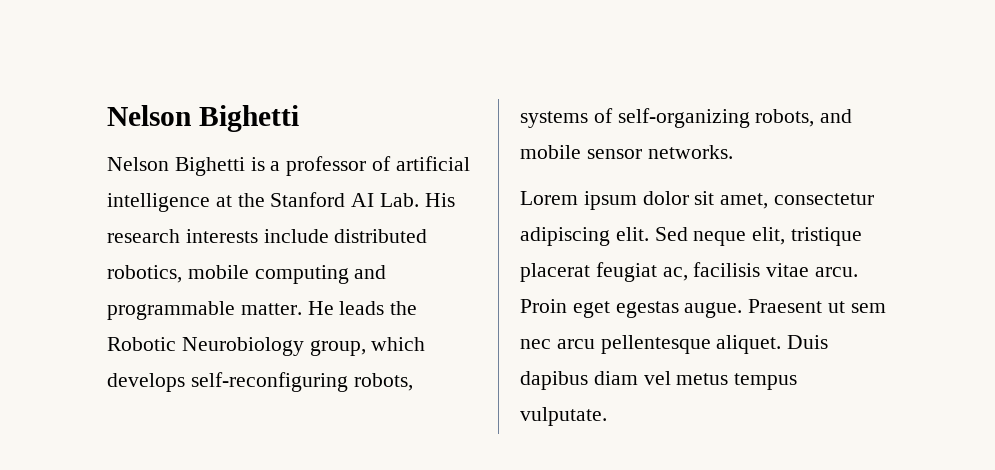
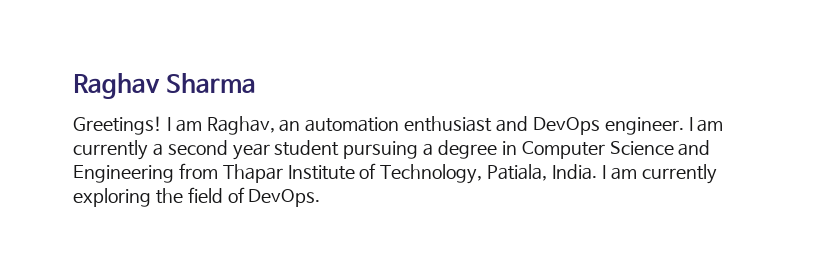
[107,105,299,132] [107,156,470,176] [107,192,455,212] [107,229,428,243] [107,265,387,284] [107,301,418,320] [107,337,426,356] [107,372,413,392] [520,108,853,128] [520,145,733,159] [520,191,875,210] [520,227,863,246] [520,262,859,282] [520,299,886,318] [520,335,829,354] [520,371,798,390] [520,407,607,426] Nelson Bighetti // Nelson Bighetti is a professor of artificial intelligence at the Stanford AI Lab. His research interests include distributed robotics, mobile computing and programmable matter. He leads the Robotic Neurobiology group, which develops self-reconfiguring robots, systems of self-organizing robots, and mobile sensor networks. // Lorem ipsum dolor sit amet, consectetur adipiscing elit. Sed neque elit, tristique placerat feugiat ac, facilisis vitae arcu. Proin eget egestas augue. Praesent ut sem nec arcu pellentesque aliquet. Duis dapibus diam vel metus tempus vulputate. -> [73,73,256,99] [73,116,724,135] [73,140,711,160] [73,163,717,184] [73,187,321,207] Raghav Sharma // Greetings! I am Raghav, an automation enthusiast and DevOps engineer. I am currently a second year student pursuing a degree in Computer Science and Engineering from Thapar Institute of Technology, Patiala, India. I am currently exploring the field of DevOps.

